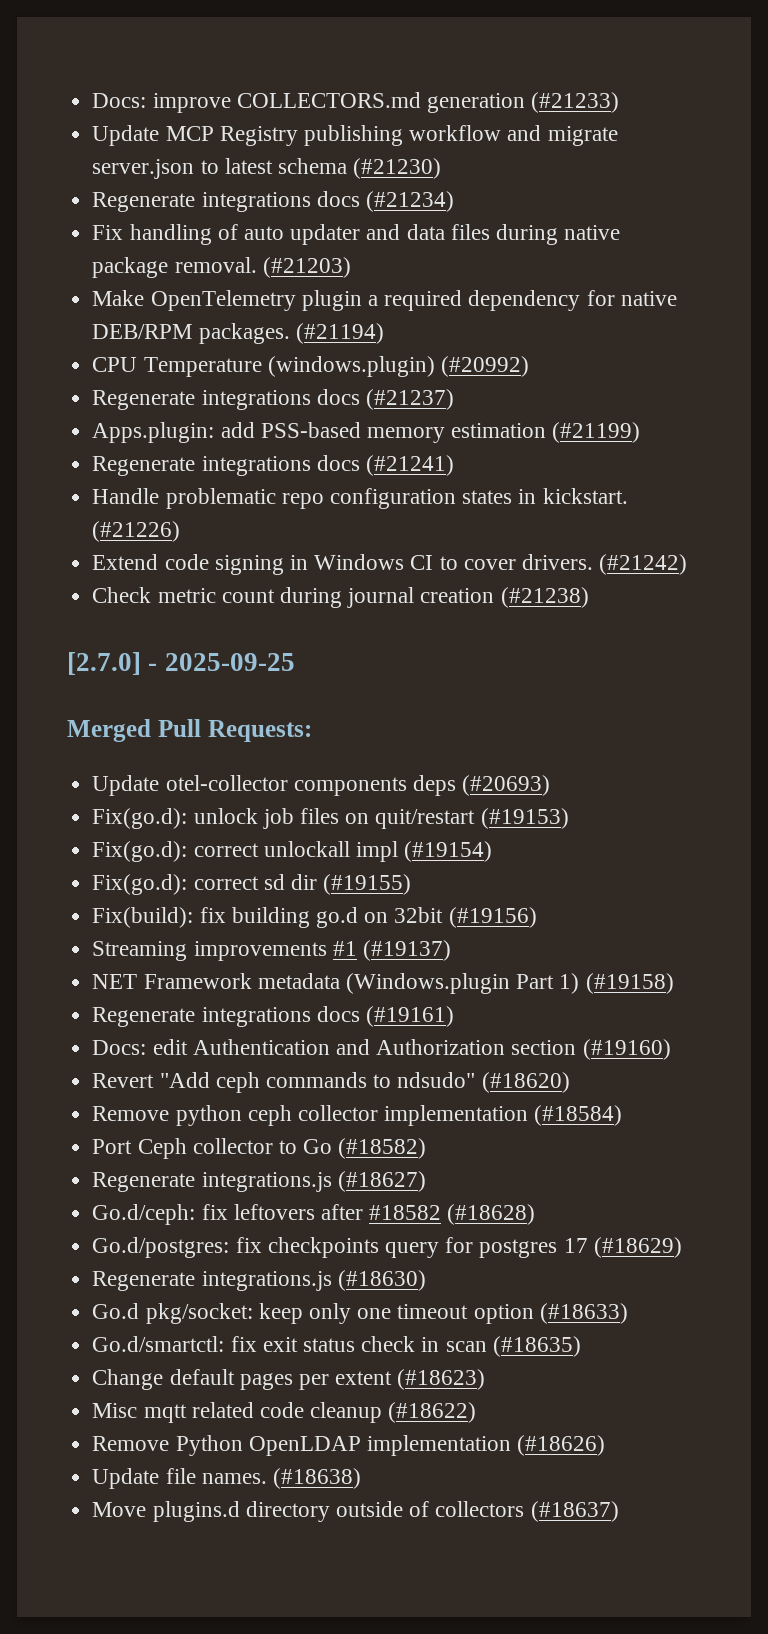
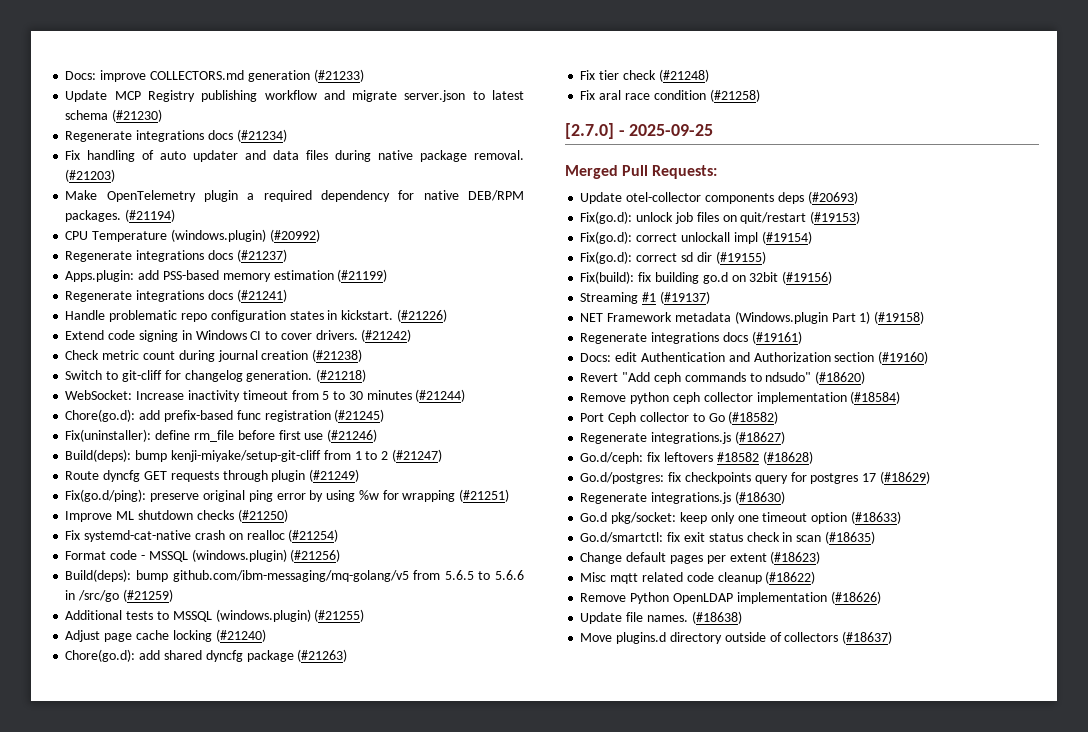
(589, 597) none -> [65,369,367,382] [65,389,466,402] [65,409,385,422] [65,429,378,442] [65,449,442,462] [65,469,360,482] [65,489,510,502] [65,509,288,522] [65,529,339,542] [65,549,341,562] [65,569,525,582] [65,589,173,602] [65,609,365,622] [65,629,266,642] [65,649,348,662] [580,69,709,82] [580,89,760,102] // Switch to git-cliff for changelog generation. (#21218) // WebSocket: Increase inactivity timeout from 5 to 30 minutes (#21244) // Chore(go.d): add prefix-based func registration (#21245) // Fix(uninstaller): define rm_file before first use (#21246) // Build(deps): bump kenji-miyake/setup-git-cliff from 1 to 2 (#21247) // Route dyncfg GET requests through plugin (#21249) // Fix(go.d/ping): preserve original ping error by using %w for wrapping (#21251) // Improve ML shutdown checks (#21250) // Fix systemd-cat-native crash on realloc (#21254) // Format code - MSSQL (windows.plugin) (#21256) // Build(deps): bump github.com/ibm-messaging/mq-golang/v5 from 5.6.5 to 5.6.6 in /src/go (#21259) // Additional tests to MSSQL (windows.plugin) (#21255) // Adjust page cache locking (#21240) // Chore(go.d): add shared dyncfg package (#21263) // Fix tier check (#21248) // Fix aral race condition (#21258)
[193,941,327,961] improvements -> (639, 298) none
[320,1204,363,1220] after -> (713, 457) none

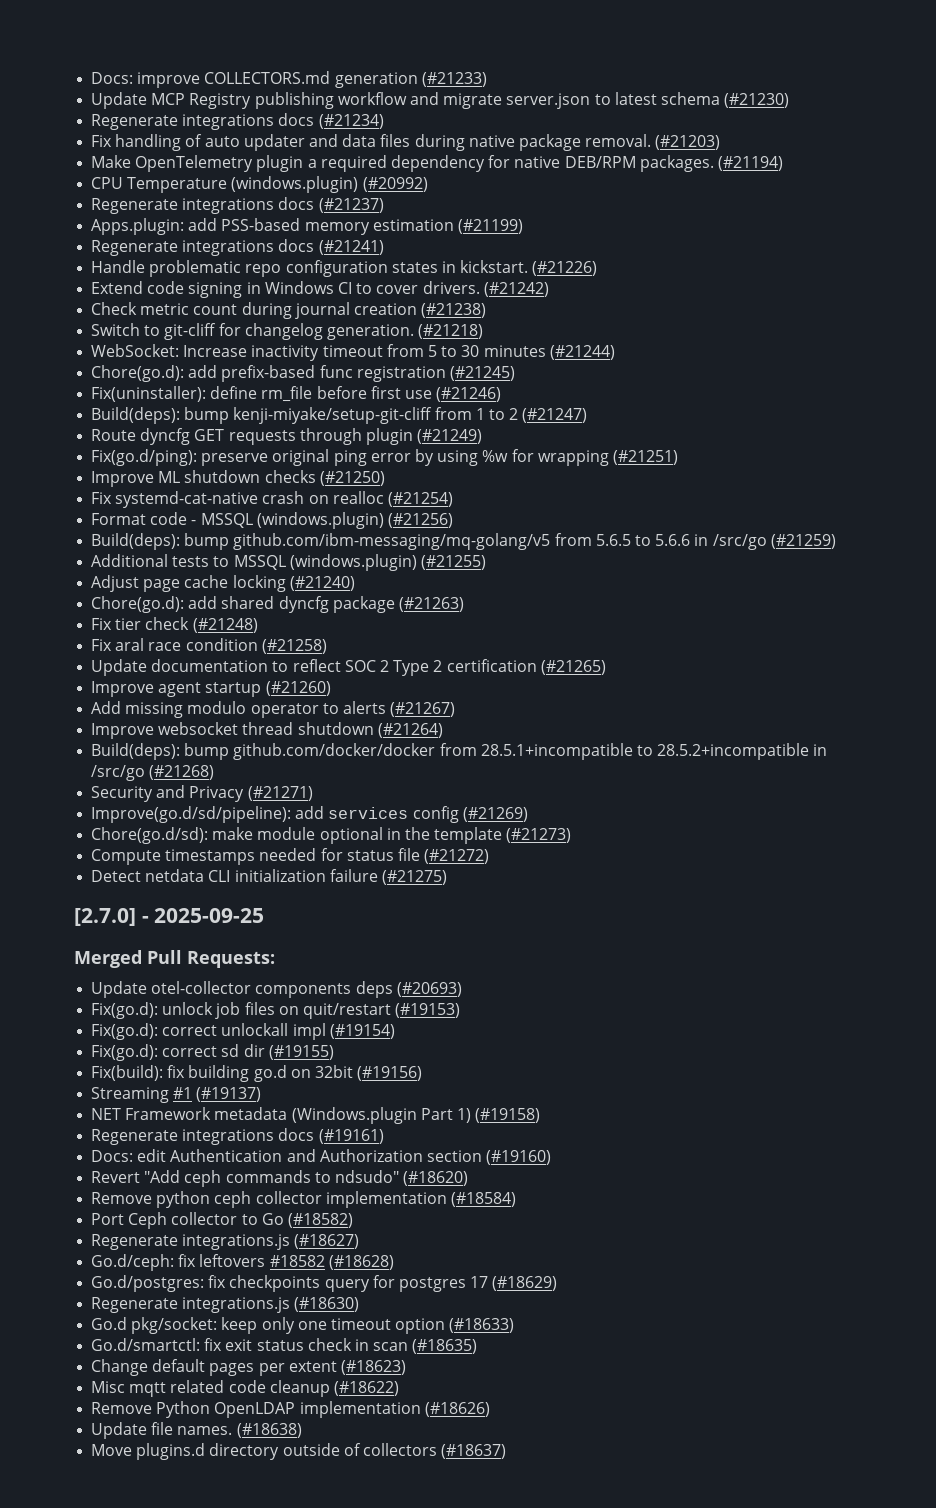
(760, 95) none -> [91,659,606,676] [91,681,331,697] [91,701,456,718] [91,722,443,739] [91,743,828,760] [91,765,215,781] [91,785,313,802] [91,806,528,823] [91,827,572,844] [91,848,490,865] [91,869,447,885] // Update documentation to reflect SOC 2 Type 2 certification (#21265) // Improve agent startup (#21260) // Add missing modulo operator to alerts (#21267) // Improve websocket thread shutdown (#21264) // Build(deps): bump github.com/docker/docker from 28.5.1+incompatible to 28.5.2+incompatible in /src/go (#21268) // Security and Privacy (#21271) // Improve(go.d/sd/pipeline): add services config (#21269) // Chore(go.d/sd): make module optional in the template (#21273) // Compute timestamps needed for status file (#21272) // Detect netdata CLI initialization failure (#21275)

